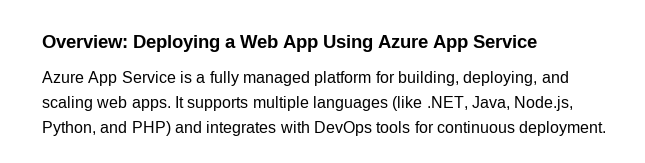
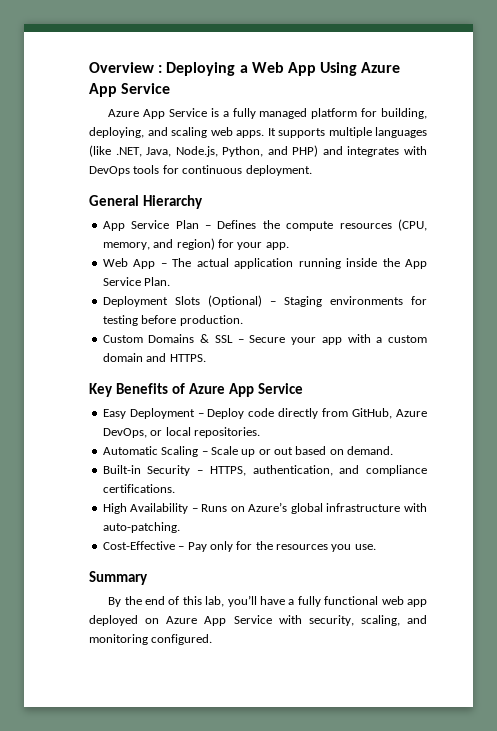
[42,35,128,48] Overview: -> [89,62,163,73] Overview :
(607, 128) none -> [89,195,203,209] [102,219,427,231] [102,238,289,250] [102,258,428,269] [102,277,171,286] [102,295,427,307] [102,315,243,326] [102,334,427,345] [102,353,206,362] [89,383,303,397] [102,408,427,419] [102,427,260,438] [102,446,394,457] [102,465,427,476] [102,484,175,493] [102,502,427,514] [102,522,180,533] [102,541,376,552] [89,571,148,585] [108,595,427,607] [89,615,427,626] [89,634,213,645] // General Hierarchy // App Service Plan – Defines the compute resources (CPU, memory, and region) for your app. // Web App – The actual application running inside the App Service Plan. // Deployment Slots (Optional) – Staging environments for testing before production. // Custom Domains & SSL – Secure your app with a custom domain and HTTPS. // Key Benefits of Azure App Service // Easy Deployment – Deploy code directly from GitHub, Azure DevOps, or local repositories. // Automatic Scaling – Scale up or out based on demand. // Built-in Security – HTTPS, authentication, and compliance certifications. // High Availability – Runs on Azure’s global infrastructure with auto-patching. // Cost-Effective – Pay only for the resources you use. // Summary // By the end of this lab, you’ll have a fully functional web app deployed on Azure App Service with security, scaling, and monitoring configured.

